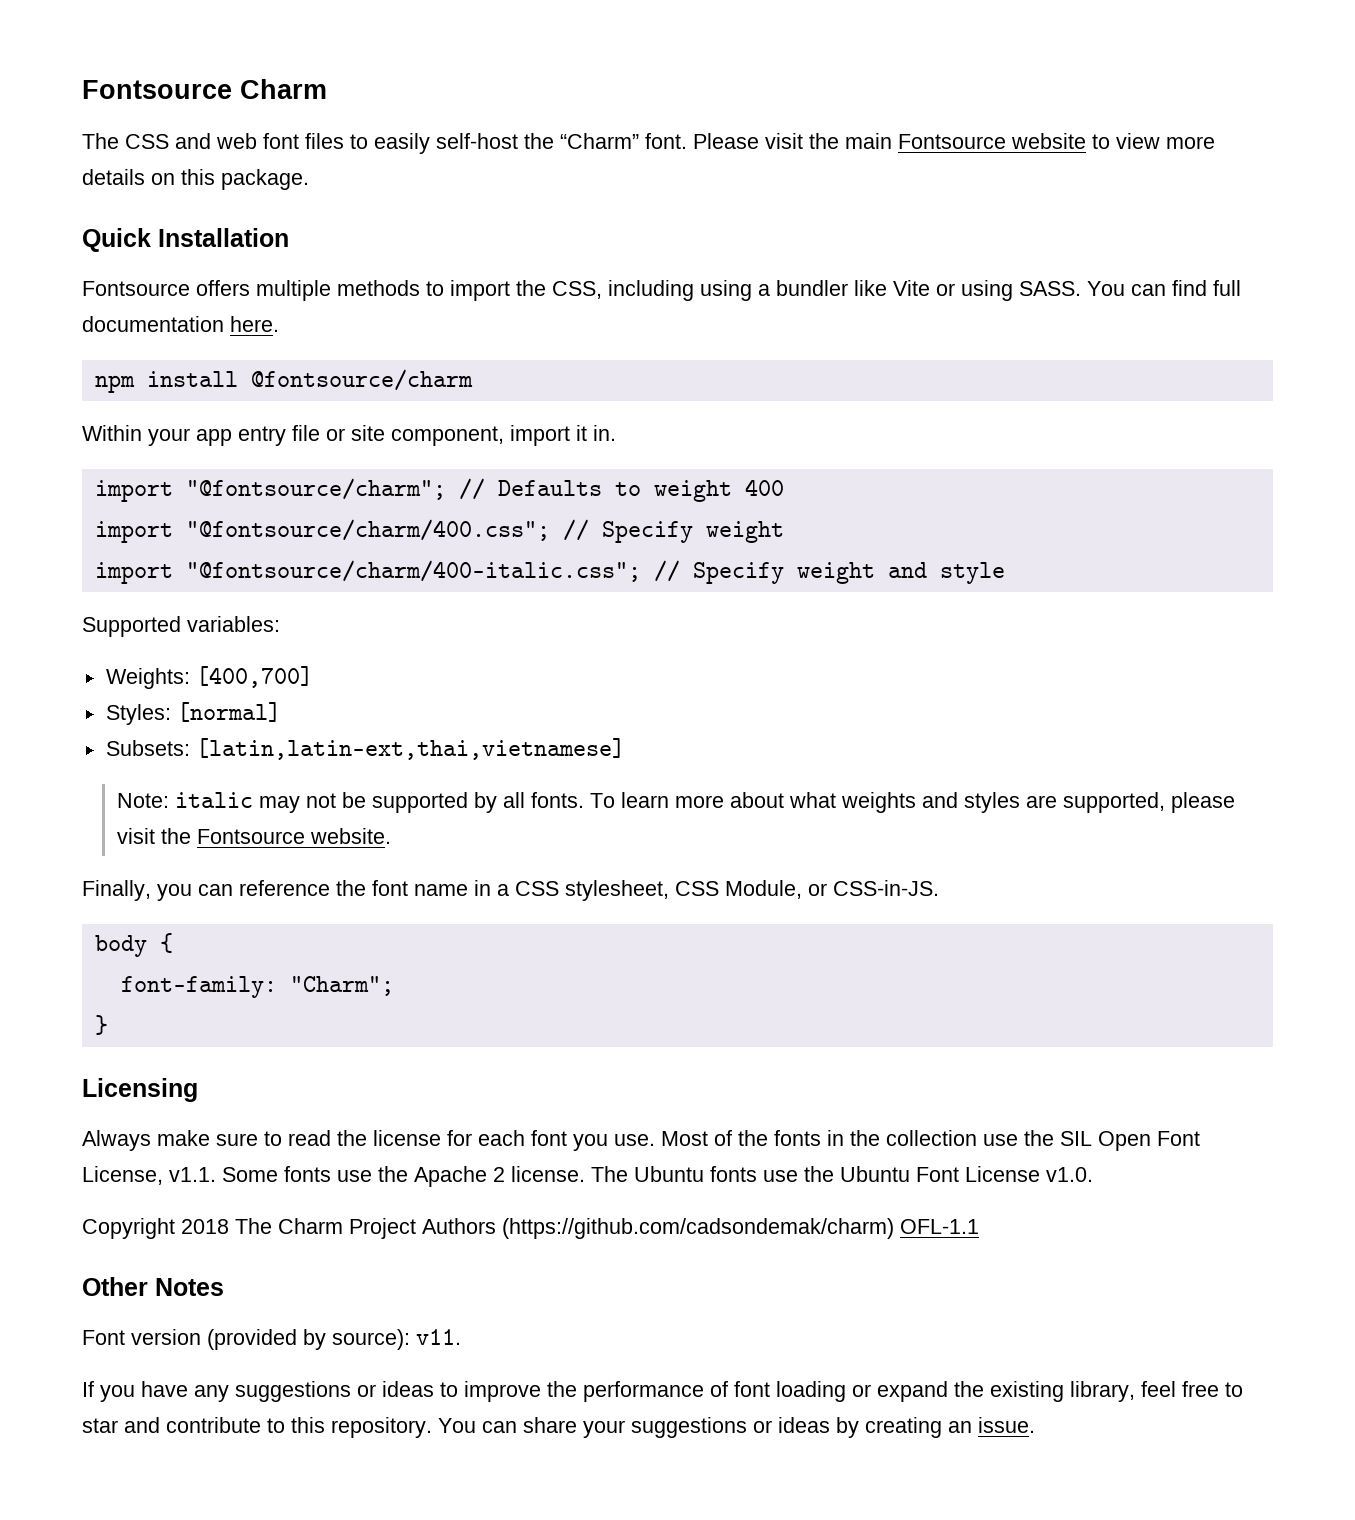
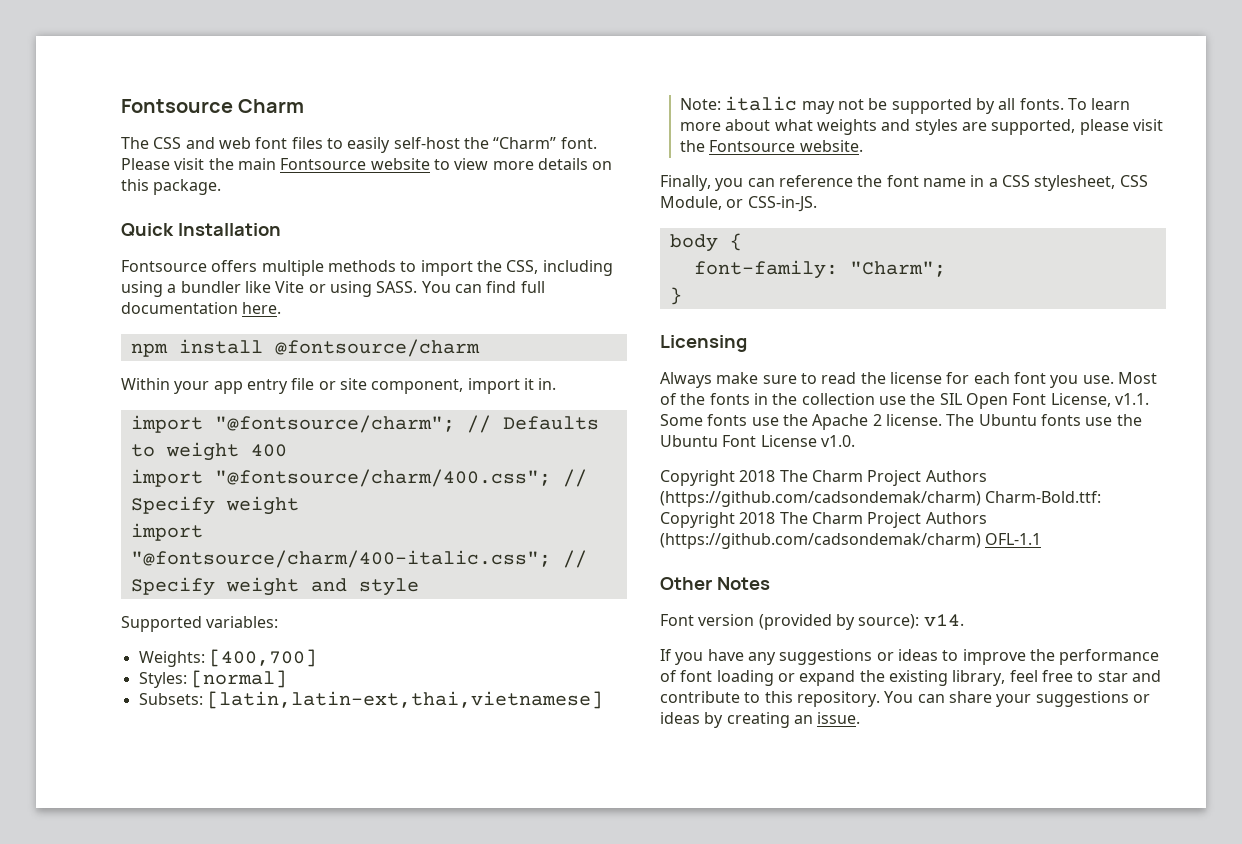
(894, 1228) none -> [985,491,1102,503] [660,512,987,528] [660,533,981,549] Charm-Bold.ttf: Copyright 2018 The Charm Project Authors (https://github.com/cadsondemak/charm)
[416,1329,461,1345] v11. -> [923,614,964,627] v14.

